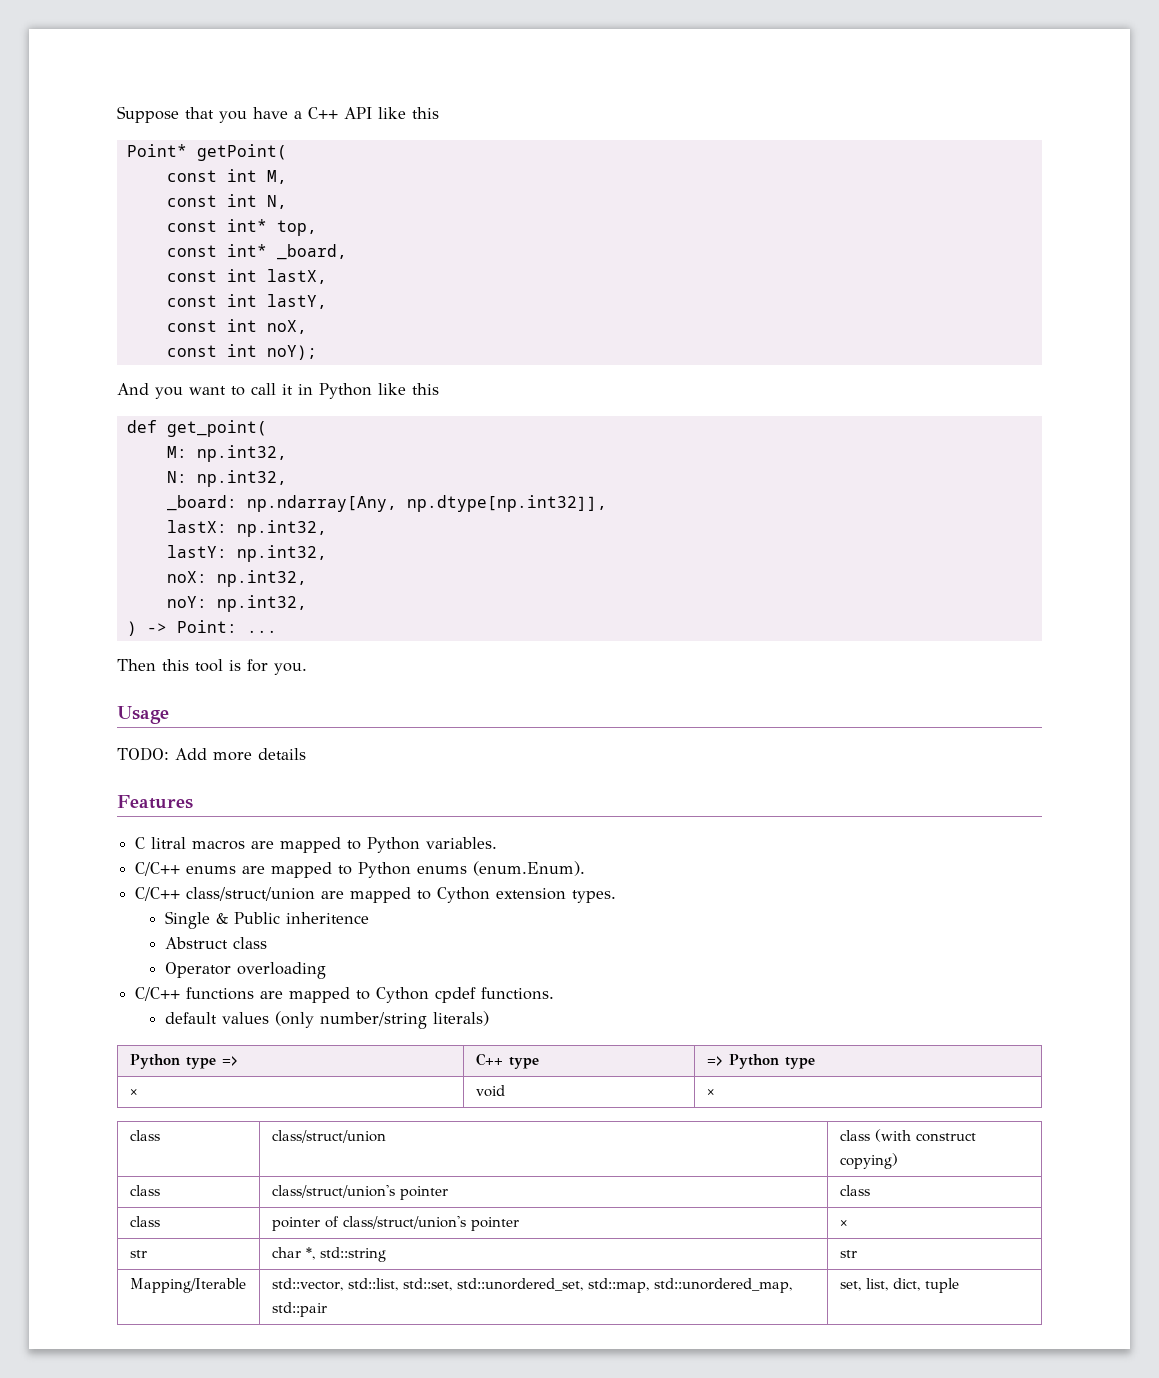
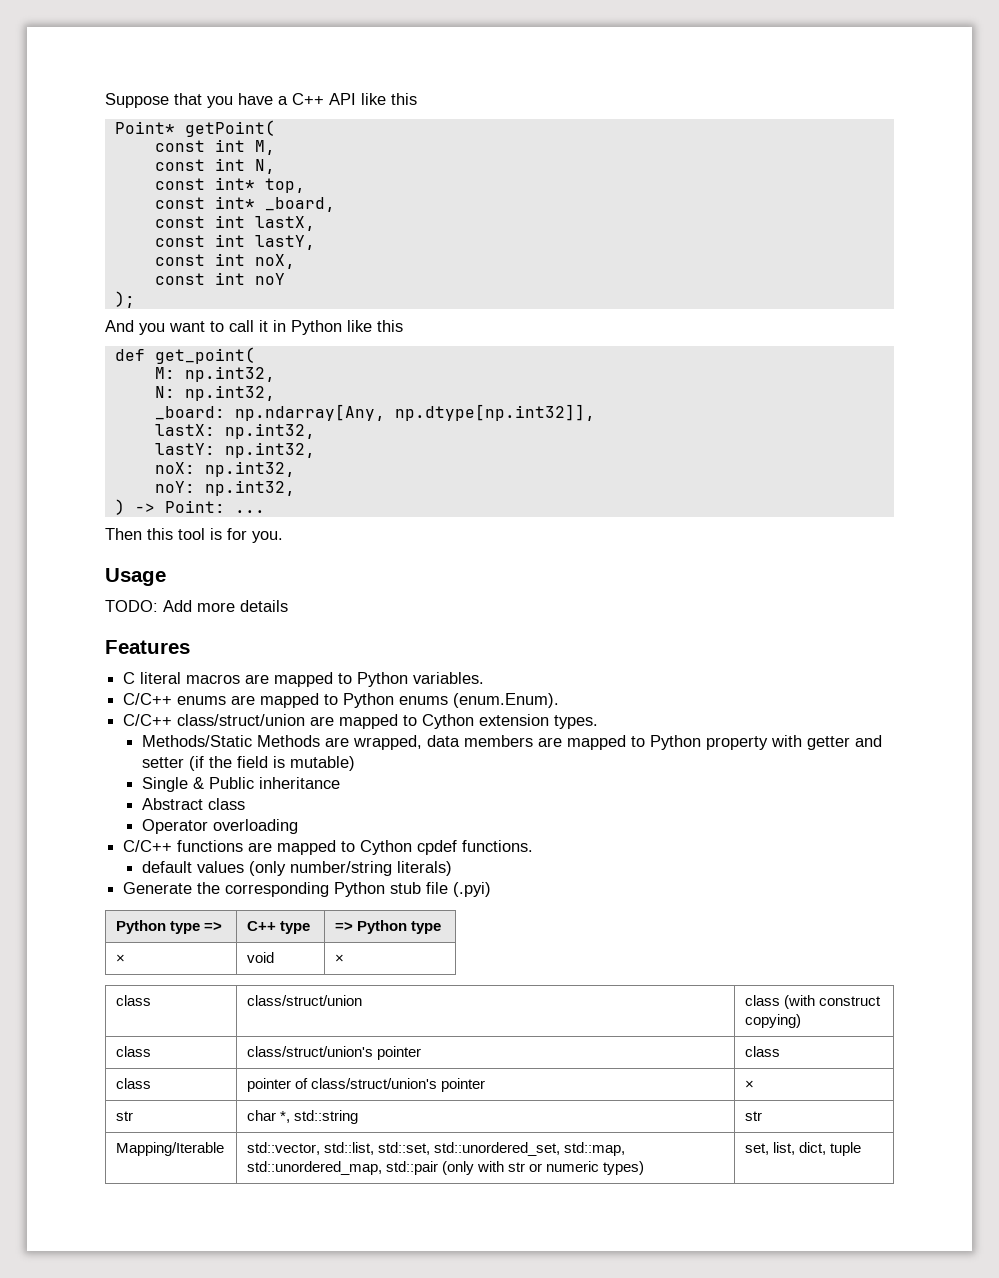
[266,345,317,360] noY); -> [254,273,285,285] [114,291,135,308] noY // );
[151,837,187,849] litral -> [140,672,182,684] literal
(617, 896) none -> [141,735,882,750] [141,756,355,771] // Methods/Static Methods are wrapped, data members are mapped to Python property with getter and setter (if the field is mutable)
[285,912,369,924] [164,937,228,949] inheritence // Abstruct -> [258,777,340,789] [141,798,203,810] inheritance // Abstract
(489, 1018) none -> [123,882,492,897] // Generate the corresponding Python stub file (.pyi)
(327, 1309) none -> [442,1161,645,1175] (only with str or numeric types)

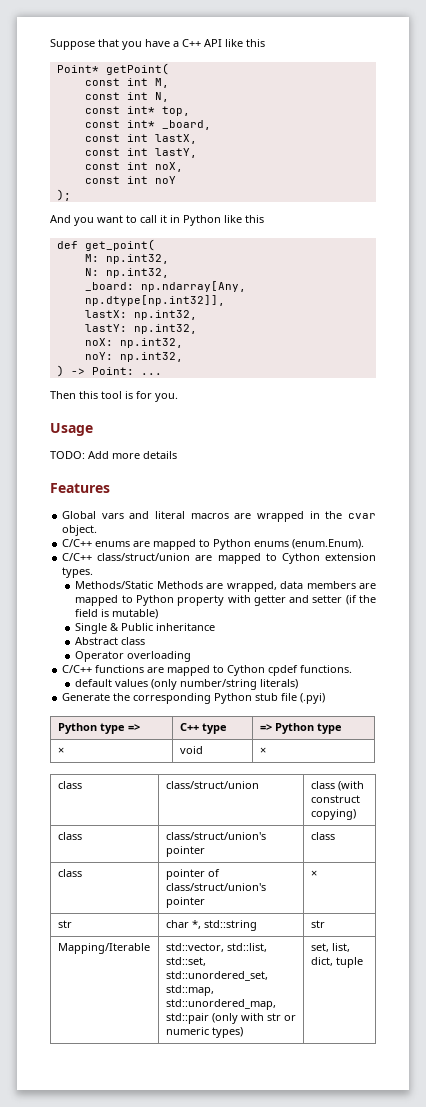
[123,672,485,687] C literal macros are mapped to Python variables. -> [62,511,377,522] [62,525,98,536] Global vars and literal macros are wrapped in the cvar object.

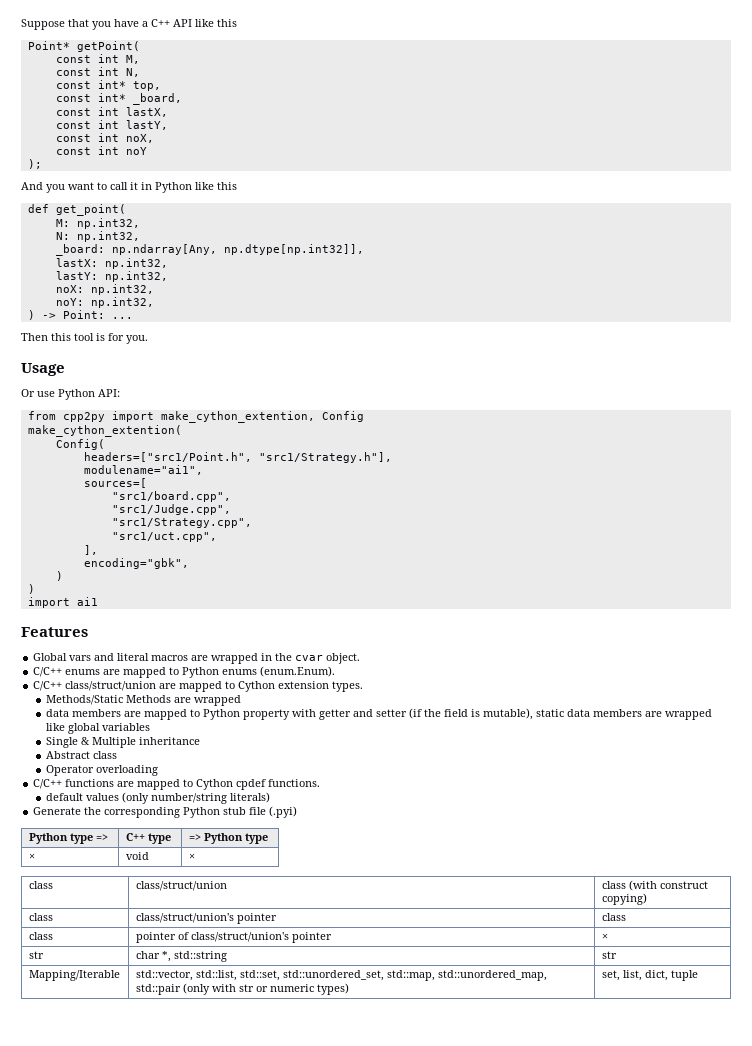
[50,451,177,459] TODO: Add more details -> [21,389,120,400] [27,411,364,423] [27,425,182,437] [55,439,105,450] [83,452,392,463] [83,465,203,475] [83,478,147,488] [111,491,231,502] [111,504,231,515] [111,518,252,528] [111,532,217,542] [83,545,98,555] [83,558,189,569] [55,571,63,581] [27,584,35,594] [27,597,98,608] Or use Python API: // from cpp2py import make_cython_extention, Config // make_cython_extention( // Config( // headers=["src1/Point.h", "src1/Strategy.h"], // modulename="ai1", // sources=[ // "src1/board.cpp", // "src1/Judge.cpp", // "src1/Strategy.cpp", // "src1/uct.cpp", // ], // encoding="gbk", // ) // ) // import ai1
[226,581,277,592] wrapped, -> [193,695,241,706] wrapped //
[112,609,159,619] mutable) -> [482,708,712,720] [45,723,150,734] mutable), static data members are wrapped like global variables
[121,623,154,631] Public -> [91,737,136,748] Multiple

